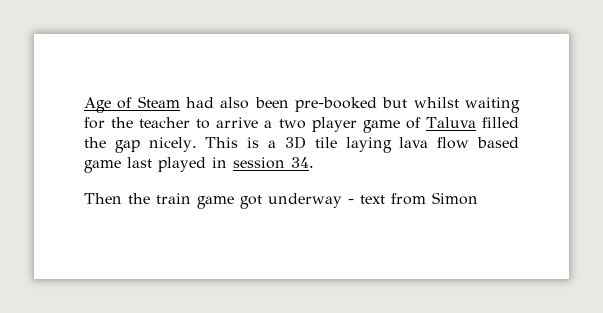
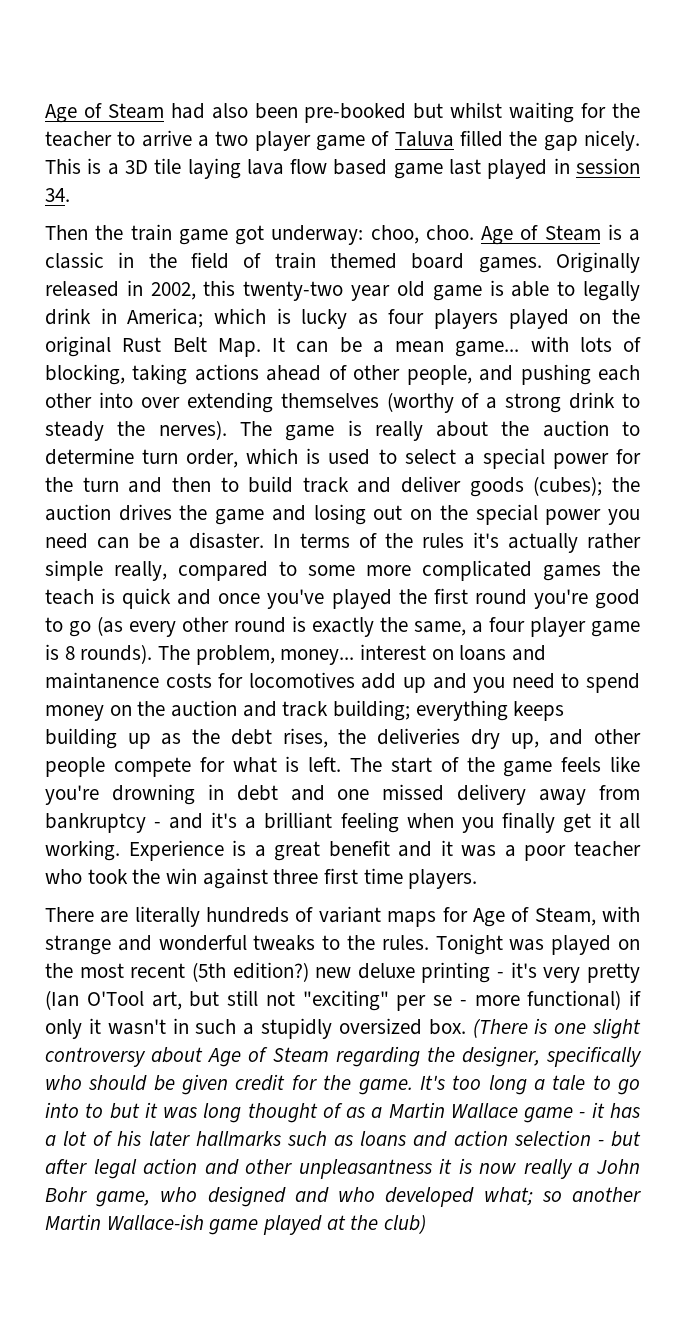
[268,192,478,208] underway - text from Simon -> [271,224,640,245] [45,252,640,273] [45,280,640,301] [45,308,640,329] [45,336,641,357] [45,364,641,385] [45,392,640,413] [45,420,640,441] [45,448,641,469] [45,476,640,497] [45,504,641,525] [45,532,641,553] [45,560,640,581] [45,588,640,609] [45,616,640,637] [45,644,547,665] [45,672,641,693] [45,700,565,721] [45,728,642,749] [45,756,640,777] [45,784,641,805] [45,812,641,833] [45,840,641,861] [45,868,478,889] [45,906,641,927] [45,934,640,955] [45,962,640,983] [45,990,641,1011] [45,1018,641,1039] [45,1046,642,1067] [45,1074,640,1095] [45,1102,640,1123] [45,1130,641,1147] [45,1158,640,1179] [45,1186,641,1207] [45,1214,427,1235] underway: choo, choo. Age of Steam is a classic in the field of train themed board games. Originally released in 2002, this twenty-two year old game is able to legally drink in America; which is lucky as four players played on the original Rust Belt Map. It can be a mean game... with lots of blocking, taking actions ahead of other people, and pushing each other into over extending themselves (worthy of a strong drink to steady the nerves). The game is really about the auction to determine turn order, which is used to select a special power for the turn and then to build track and deliver goods (cubes); the auction drives the game and losing out on the special power you need can be a disaster. In terms of the rules it's actually rather simple really, compared to some more complicated games the teach is quick and once you've played the first round you're good to go (as every other round is exactly the same, a four player game is 8 rounds). The problem, money... interest on loans and maintanence costs for locomotives add up and you need to spend money on the auction and track building; everything keeps building up as the debt rises, the deliveries dry up, and other people compete for what is left. The start of the game feels like you're drowning in debt and one missed delivery away from bankruptcy - and it's a brilliant feeling when you finally get it all working. Experience is a great benefit and it was a poor teacher who took the win against three first time players. // There are literally hundreds of variant maps for Age of Steam, with strange and wonderful tweaks to the rules. Tonight was played on the most recent (5th edition?) new deluxe printing - it's very pretty (Ian O'Tool art, but still not "exciting" per se - more functional) if only it wasn't in such a stupidly oversized box. (There is one slight controversy about Age of Steam regarding the designer, specifically who should be given credit for the game. It's too long a tale to go into to but it was long thought of as a Martin Wallace game - it has a lot of his later hallmarks such as loans and action selection - but after legal action and other unpleasantness it is now really a John Bohr game, who designed and who developed what; so another Martin Wallace-ish game played at the club)

